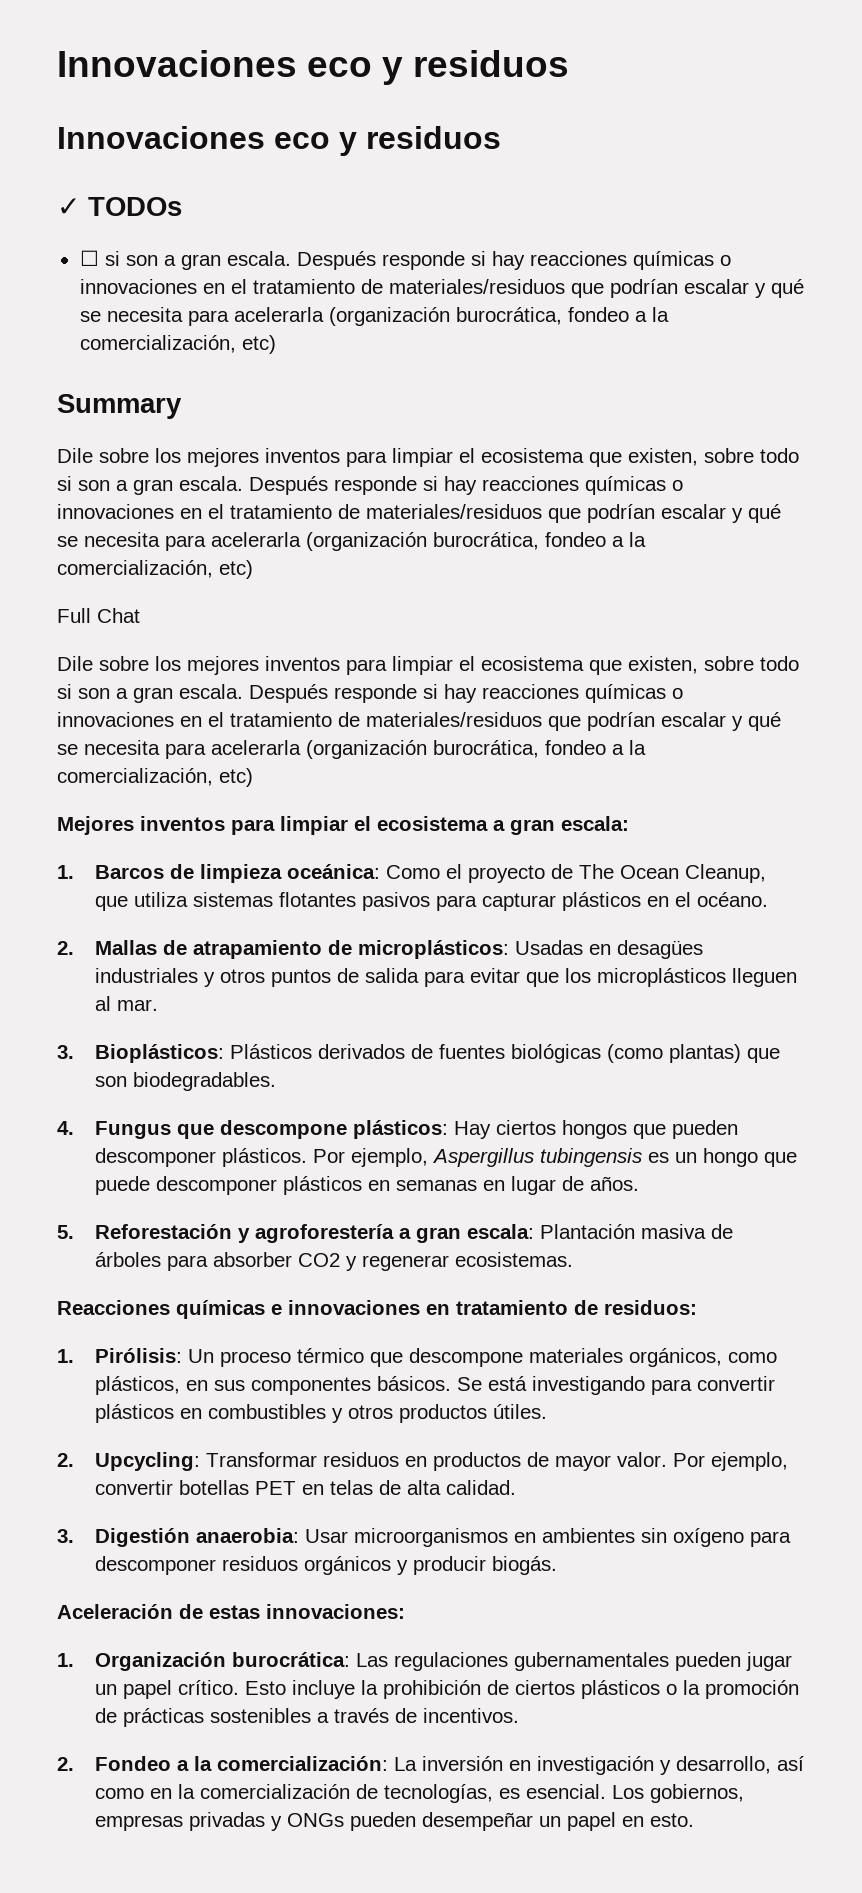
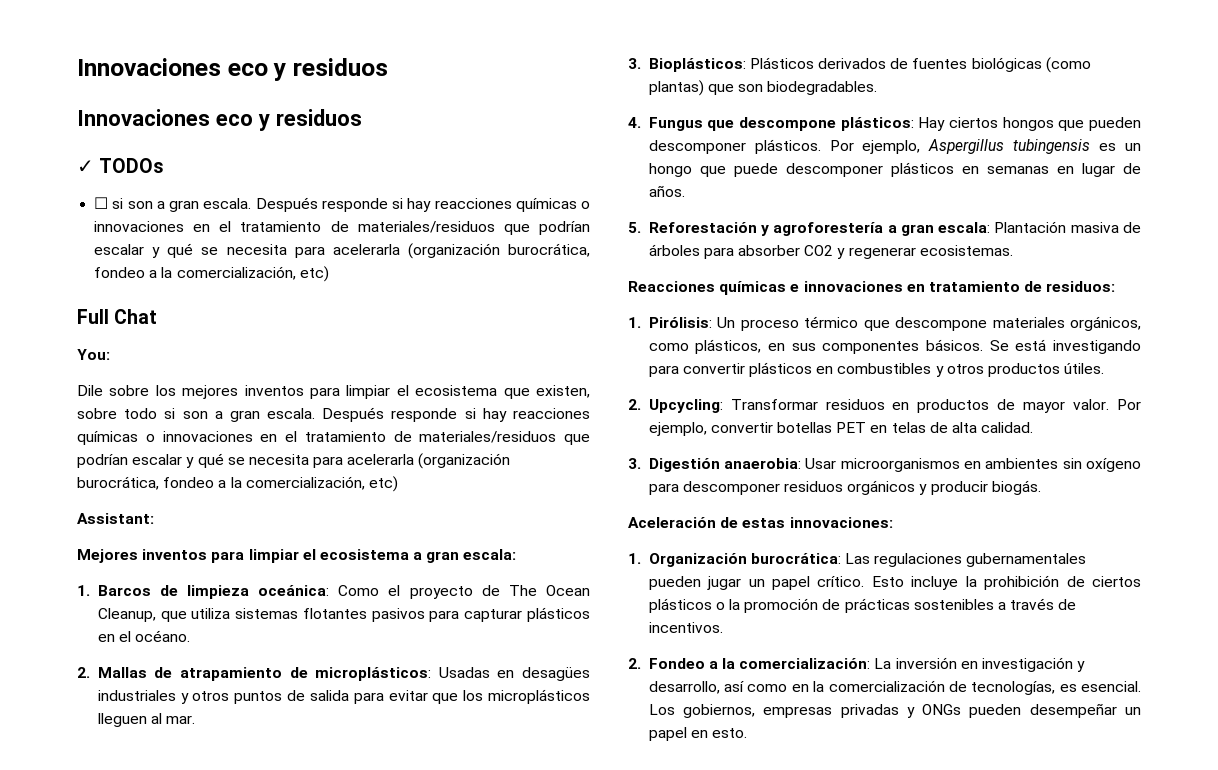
[57,394,182,419] Summary -> [77,309,158,324] [77,349,110,360] Full Chat // You:
[57,608,140,623] [57,656,799,675] [57,684,683,703] [57,712,781,731] [57,740,646,759] [57,768,253,787] Full Chat // Dile sobre los mejores inventos para limpiar el ecosistema que existen, sobre todo si son a gran escala. Después responde si hay reacciones químicas o innovaciones en el tratamiento de materiales/residuos que podrían escalar y qué se necesita para acelerarla (organización burocrática, fondeo a la comercialización, etc) -> [77,513,154,524] Assistant:

